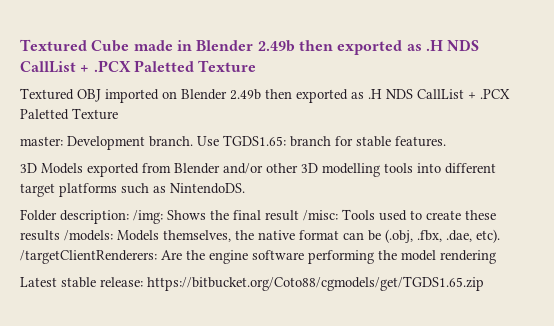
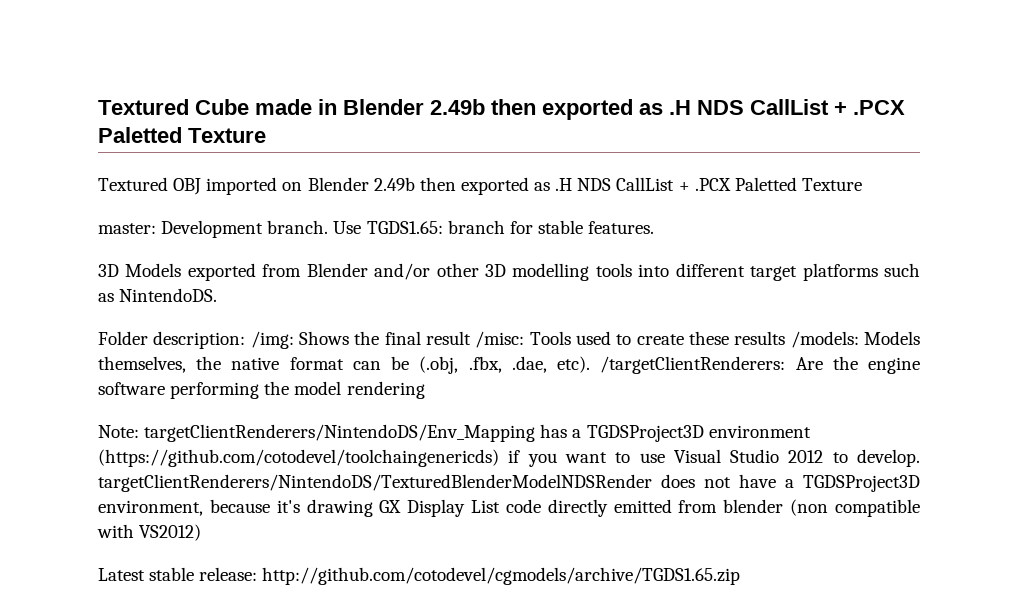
(496, 257) none -> [98,424,811,442] [98,449,920,467] [98,474,920,492] [98,499,920,517] [97,524,202,541] // Note: targetClientRenderers/NintendoDS/Env_Mapping has a TGDSProject3D environment (https://github.com/cotodevel/toolchaingenericds) if you want to use Visual Studio 2012 to develop. targetClientRenderers/NintendoDS/TexturedBlenderModelNDSRender does not have a TGDSProject3D environment, because it's drawing GX Display List code directly emitted from blender (non compatible with VS2012)
[147,276,484,291] https://bitbucket.org/Coto88/cgmodels/get/TGDS1.65.zip -> [262,567,741,585] http://github.com/cotodevel/cgmodels/archive/TGDS1.65.zip

